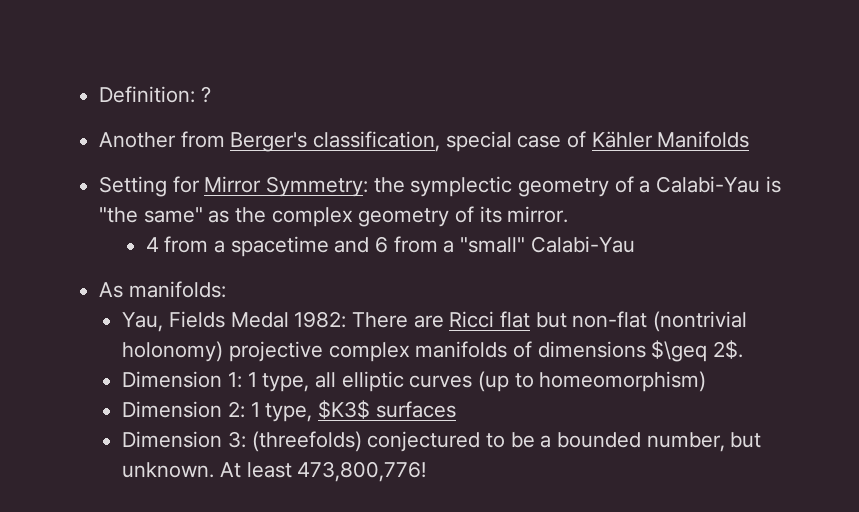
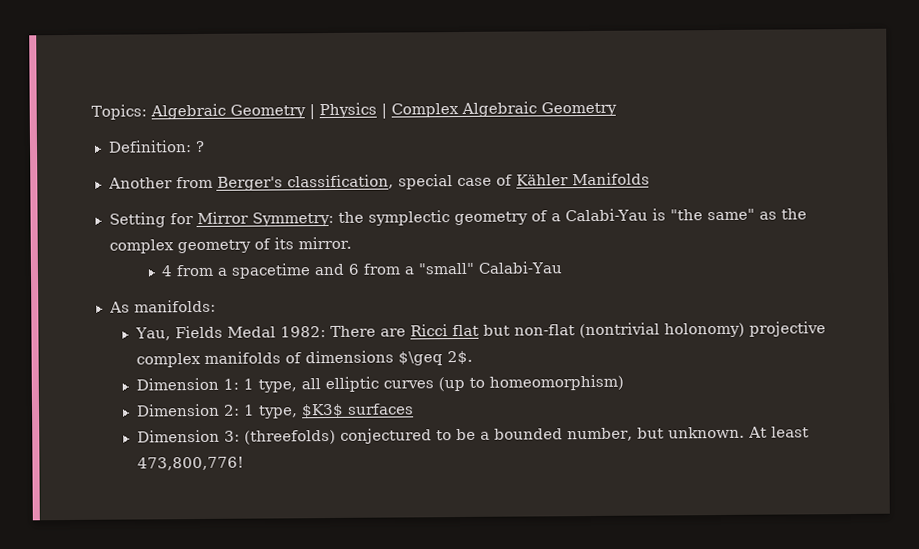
(99, 94) none -> [91,101,617,120] Topics: Algebraic Geometry | Physics | Complex Algebraic Geometry //

